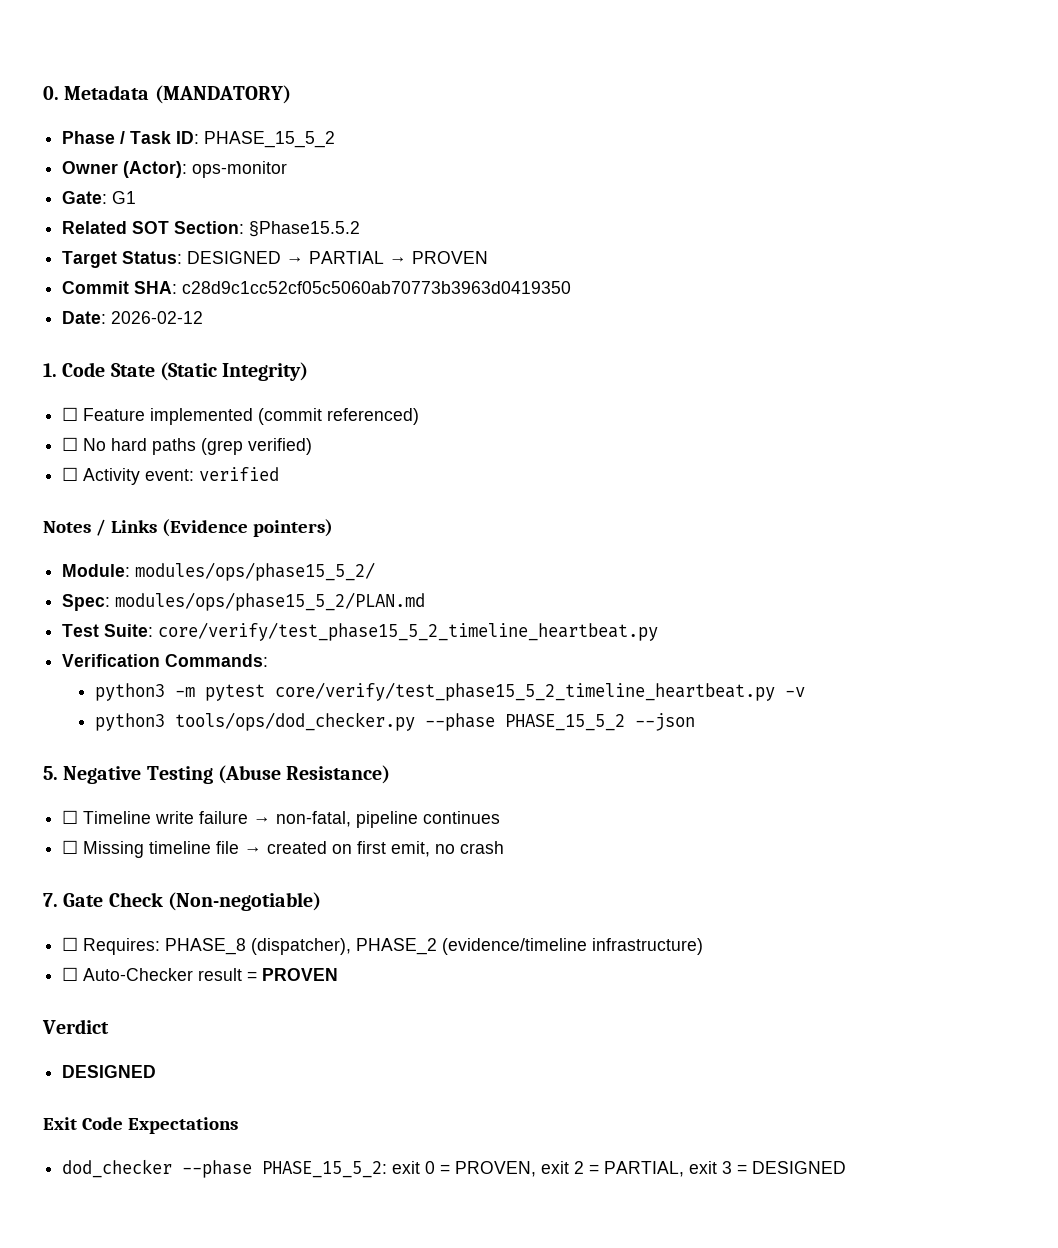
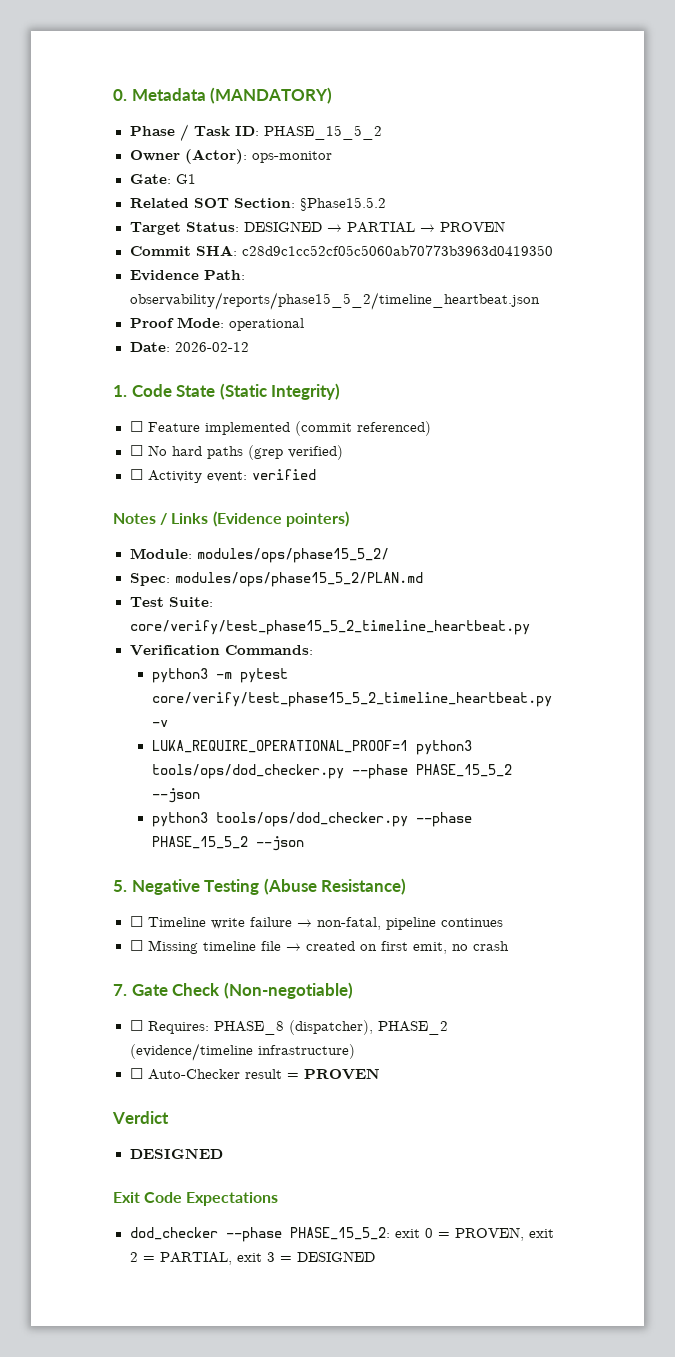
(572, 287) none -> [129,270,245,281] [129,292,540,310] [129,317,304,331] // Evidence Path: observability/reports/phase15_5_2/timeline_heartbeat.json // Proof Mode: operational
(805, 692) none -> [151,740,472,755] [151,764,512,779] [151,788,200,803] // LUKA_REQUIRE_OPERATIONAL_PROOF=1 python3 tools/ops/dod_checker.py --phase PHASE_15_5_2 --json

